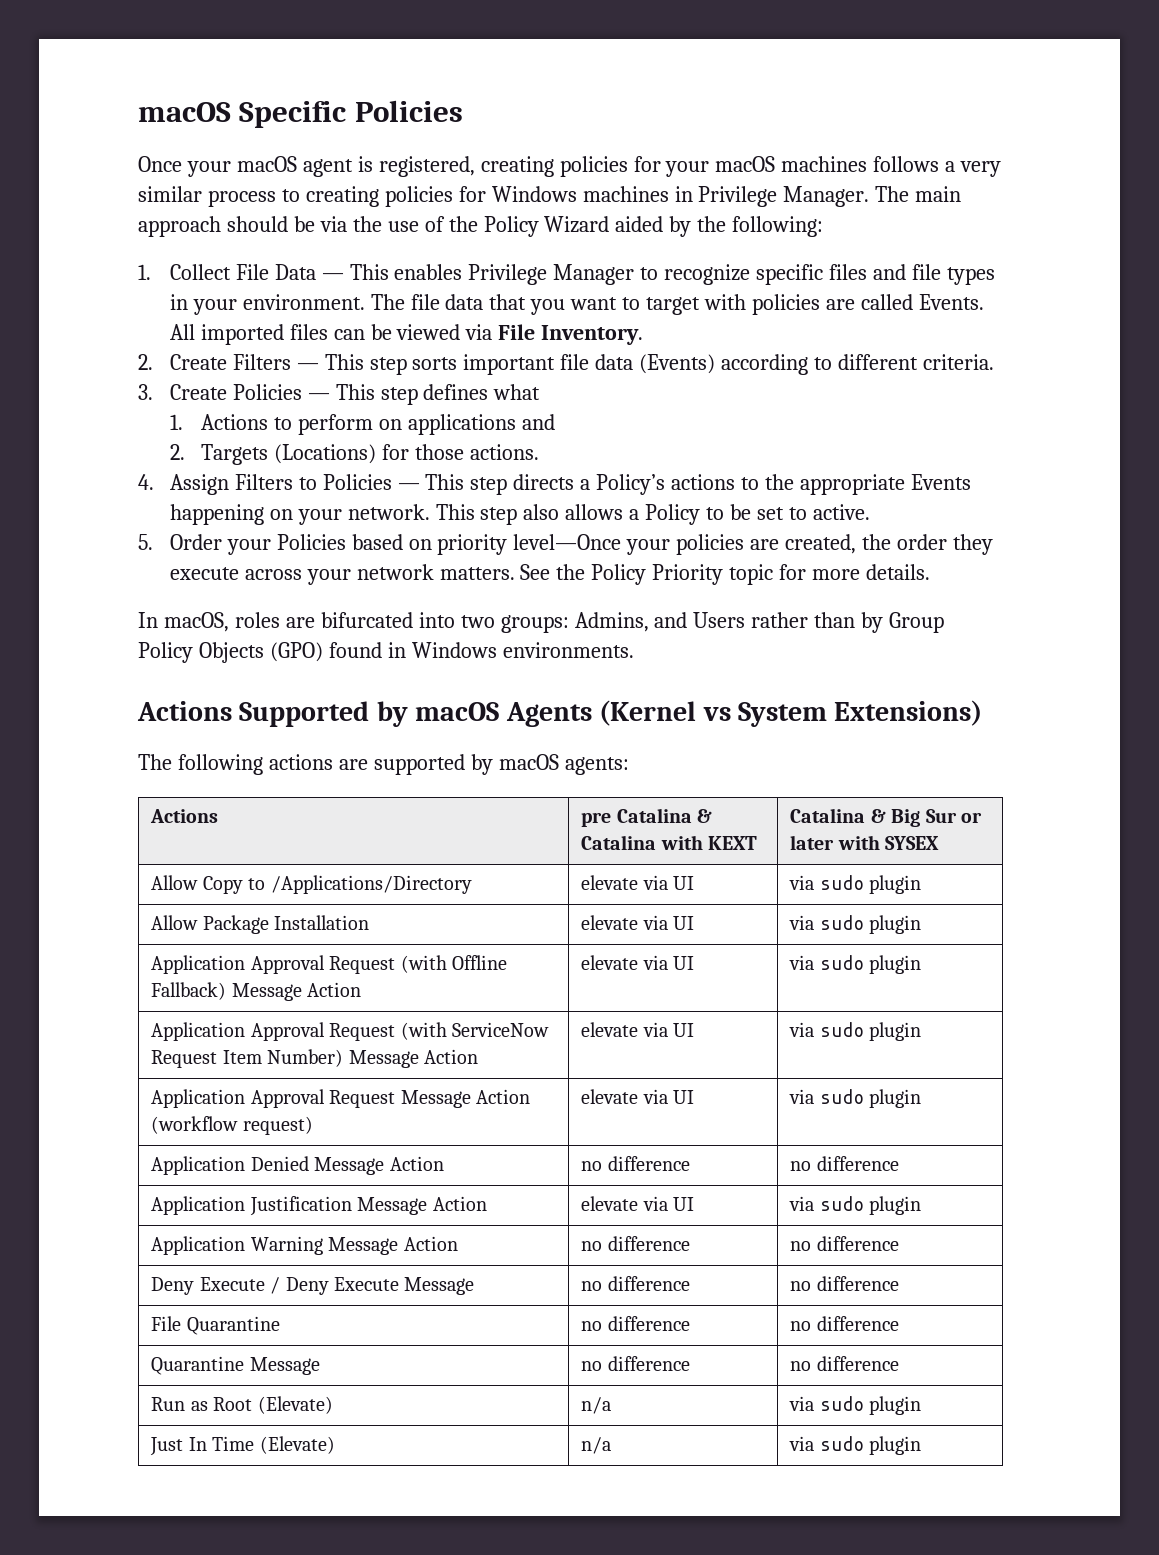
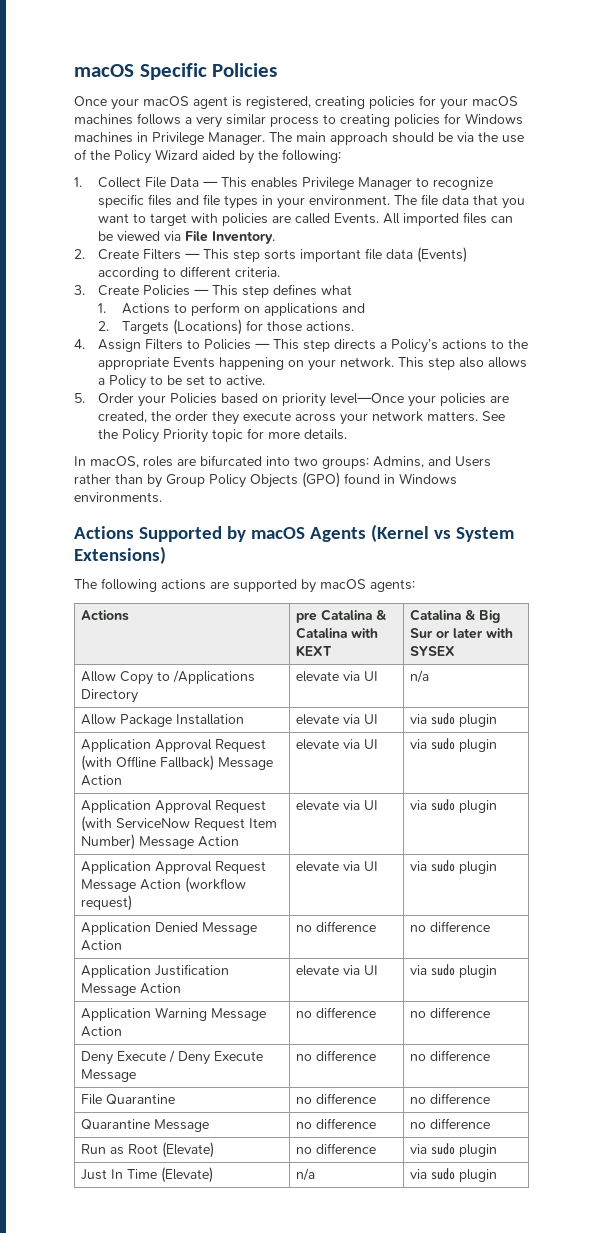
[270,875,472,894] [581,875,695,890] [789,875,922,894] /Applications/Directory | elevate via UI | via sudo plugin -> [172,670,255,684] [80,689,138,703] [295,671,378,682] [409,670,429,683] /Applications Directory | elevate via UI | n/a
[581,1397,612,1414] n/a -> [295,1143,376,1154] no difference

